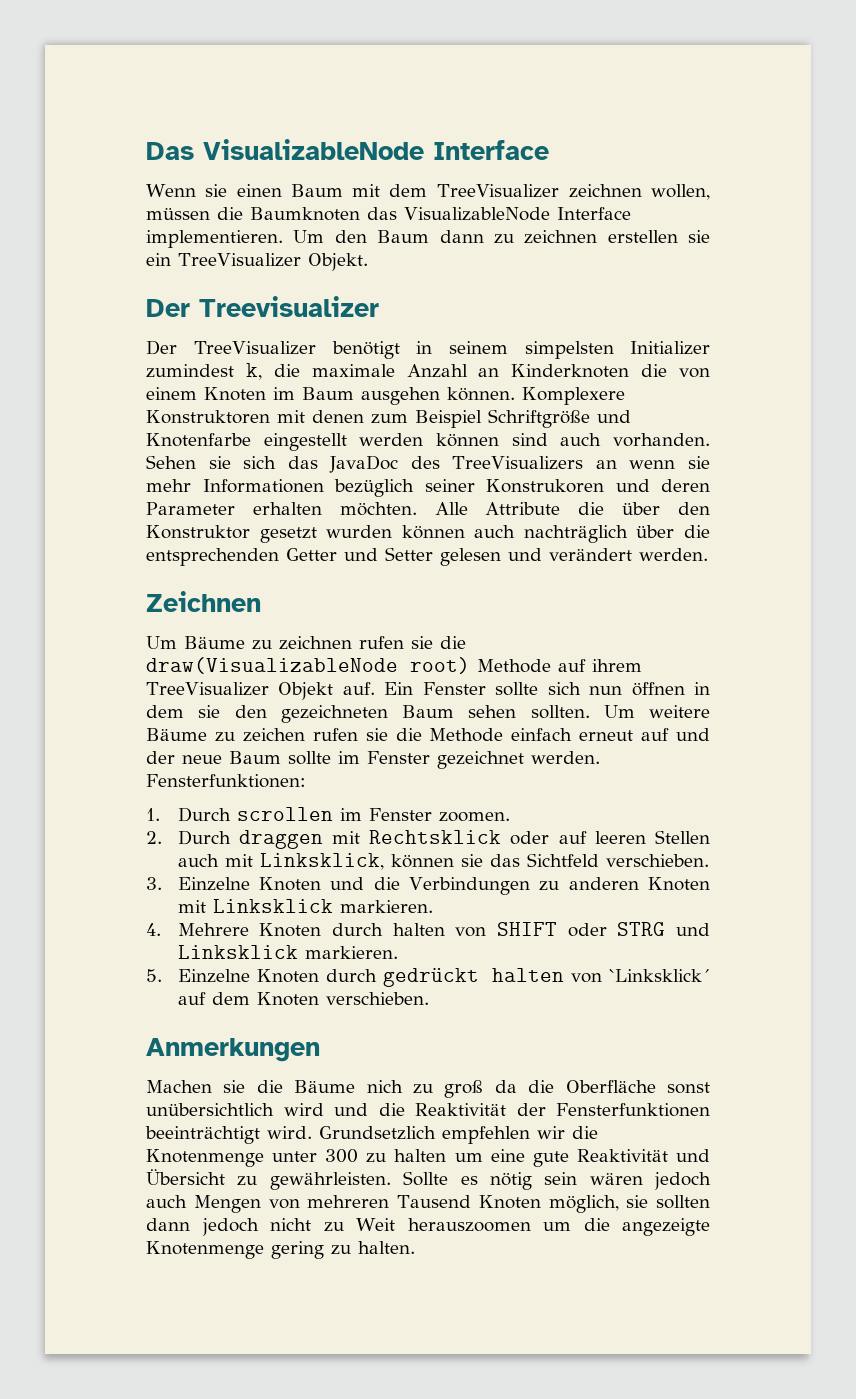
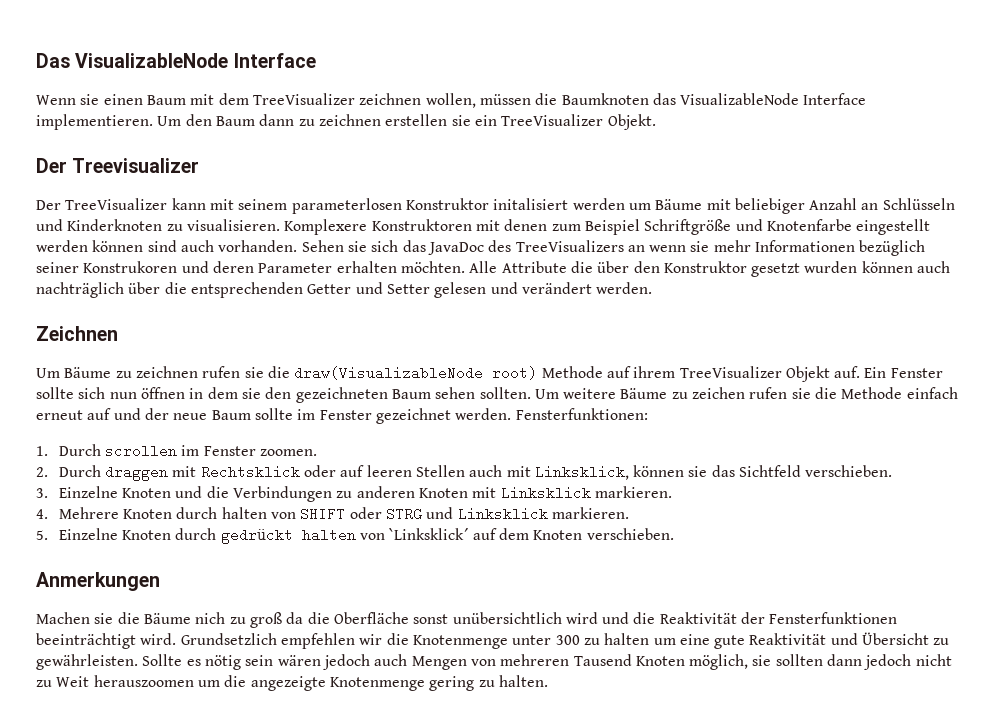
[331,341,710,359] [146,363,710,380] [146,387,515,405] benötigt in seinem simpelsten Initializer zumindest k, die maximale Anzahl an Kinderknoten die von einem Knoten im Baum ausgehen können. -> [171,198,955,214] [36,219,280,231] kann mit seinem parameterlosen Konstruktor initalisiert werden um Bäume mit beliebiger Anzahl an Schlüsseln und Kinderknoten zu visualisieren.

